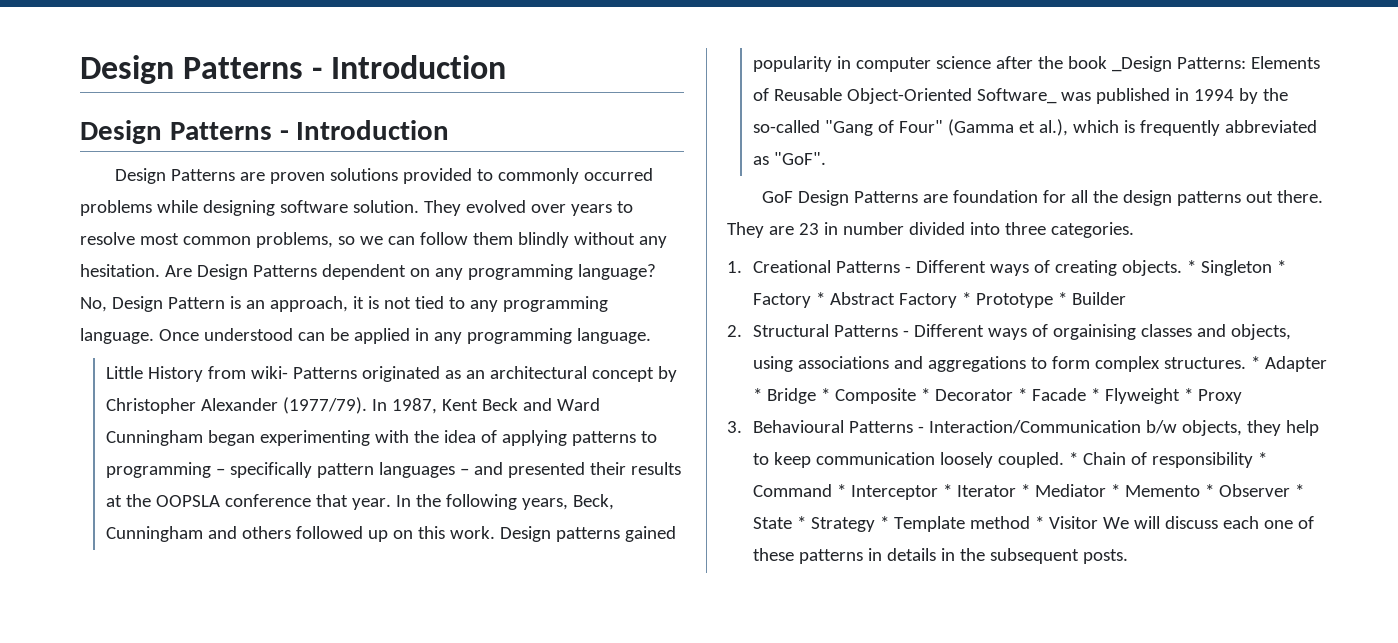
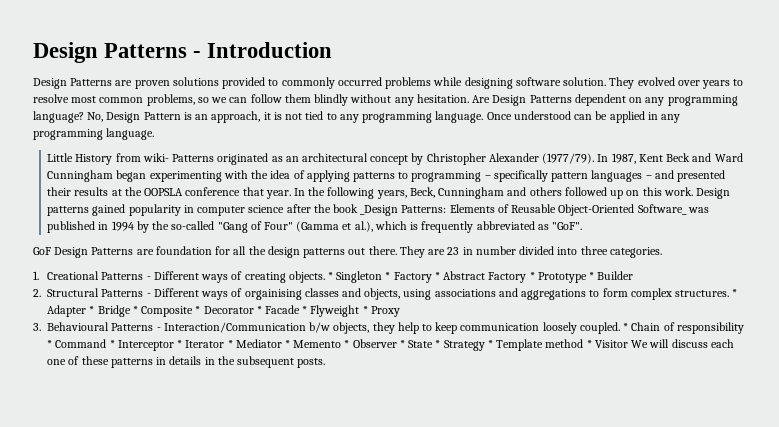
[80,55,507,84] [80,120,450,144] Design Patterns - Introduction // Design Patterns - Introduction -> [33,42,333,63] Design Patterns - Introduction

